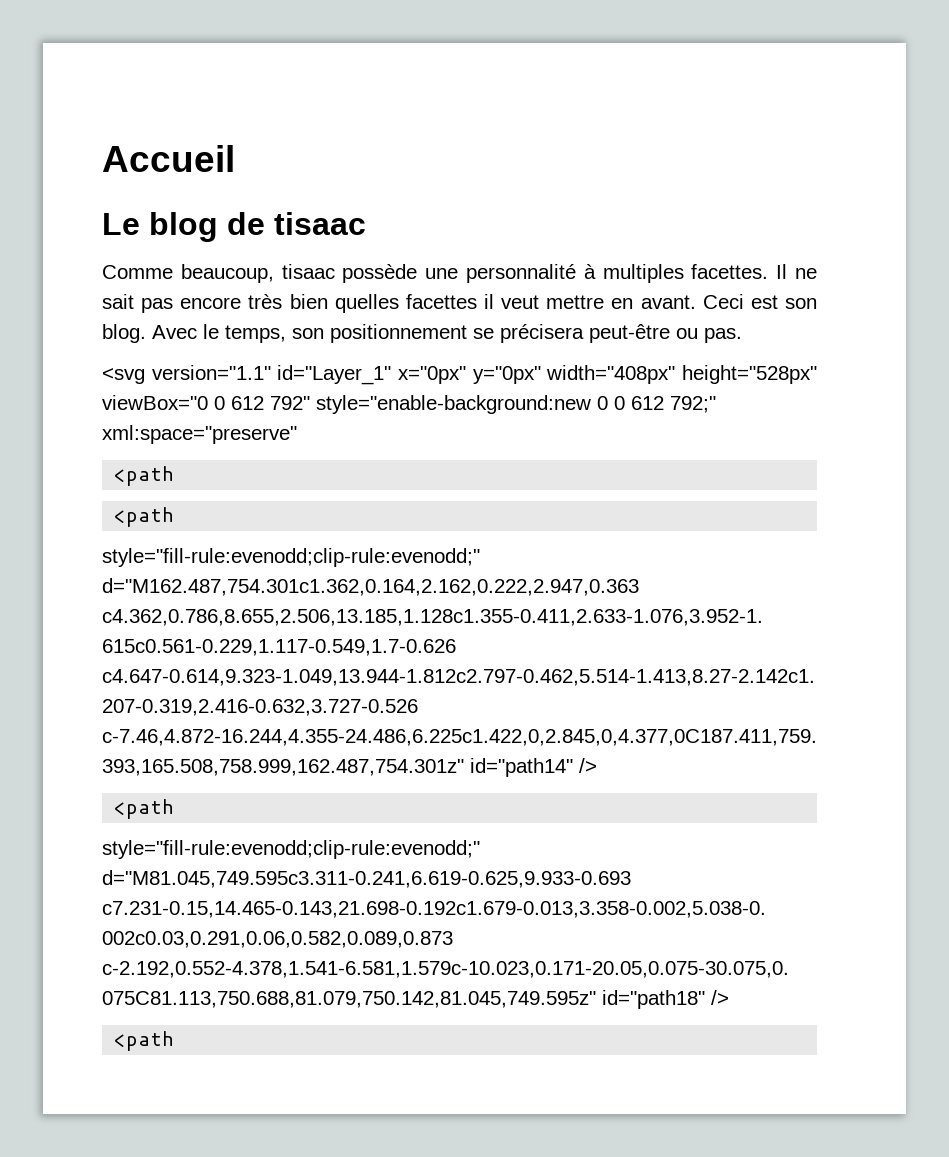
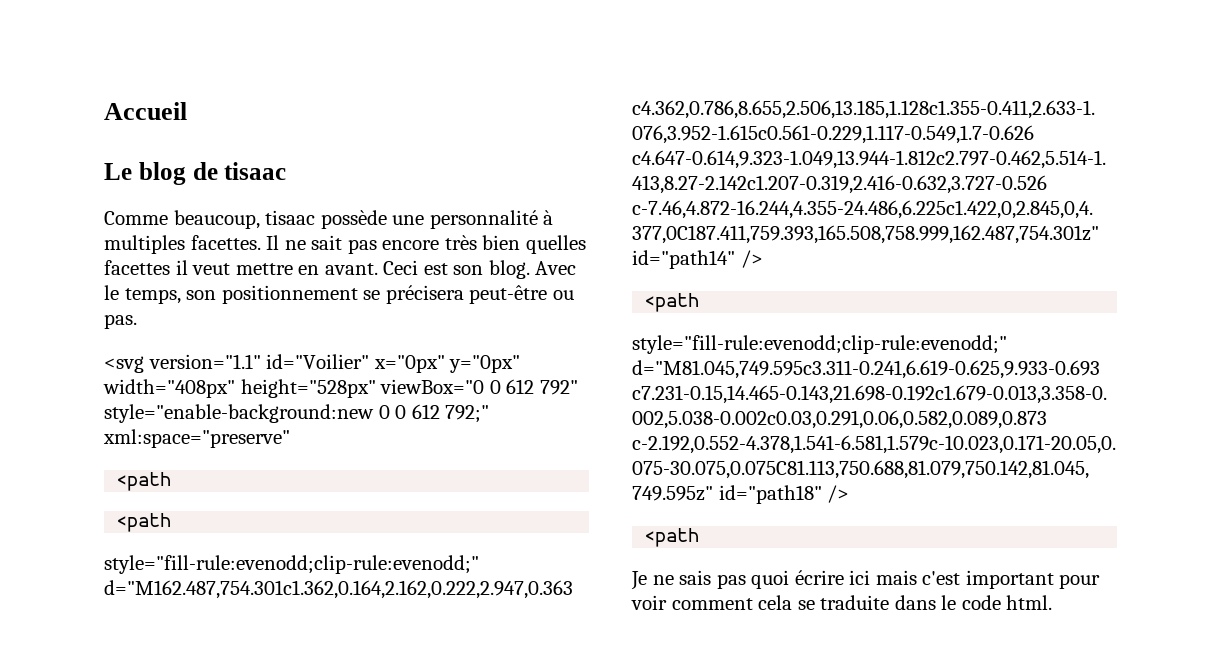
[277,365,392,385] id="Layer_1" -> [266,354,370,369] id="Voilier"
(175, 1041) none -> [631,570,1101,590] [631,595,1053,610] // Je ne sais pas quoi écrire ici mais c'est important pour voir comment cela se traduite dans le code html.

